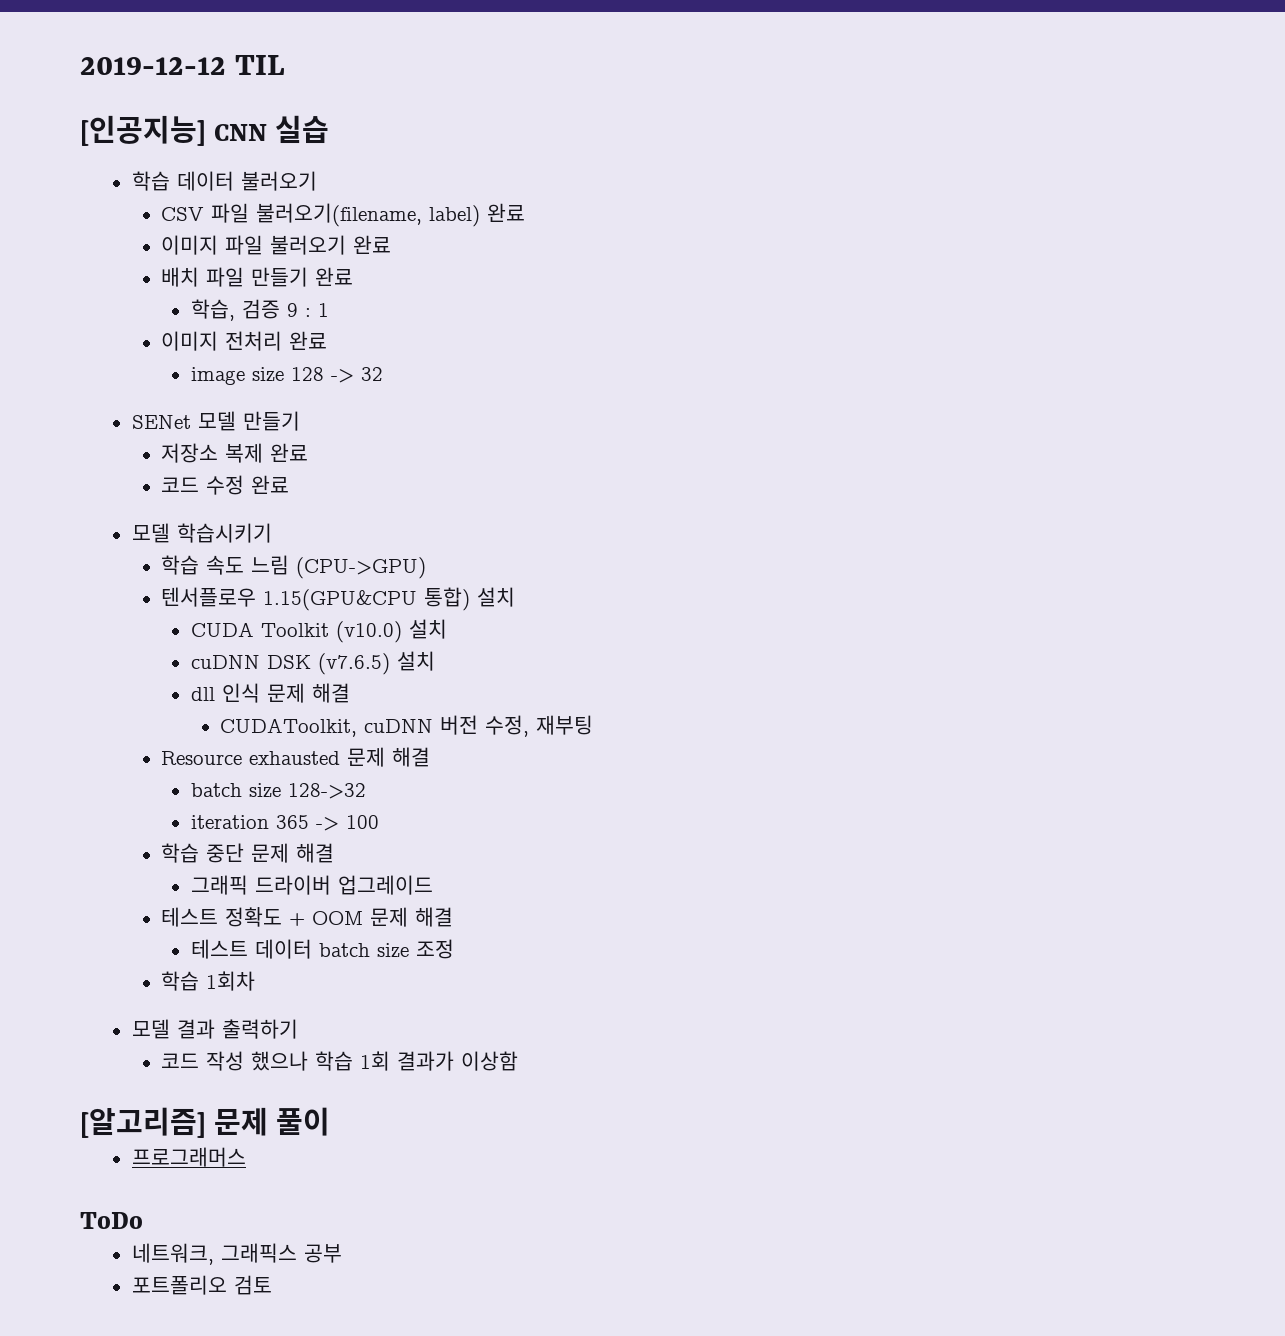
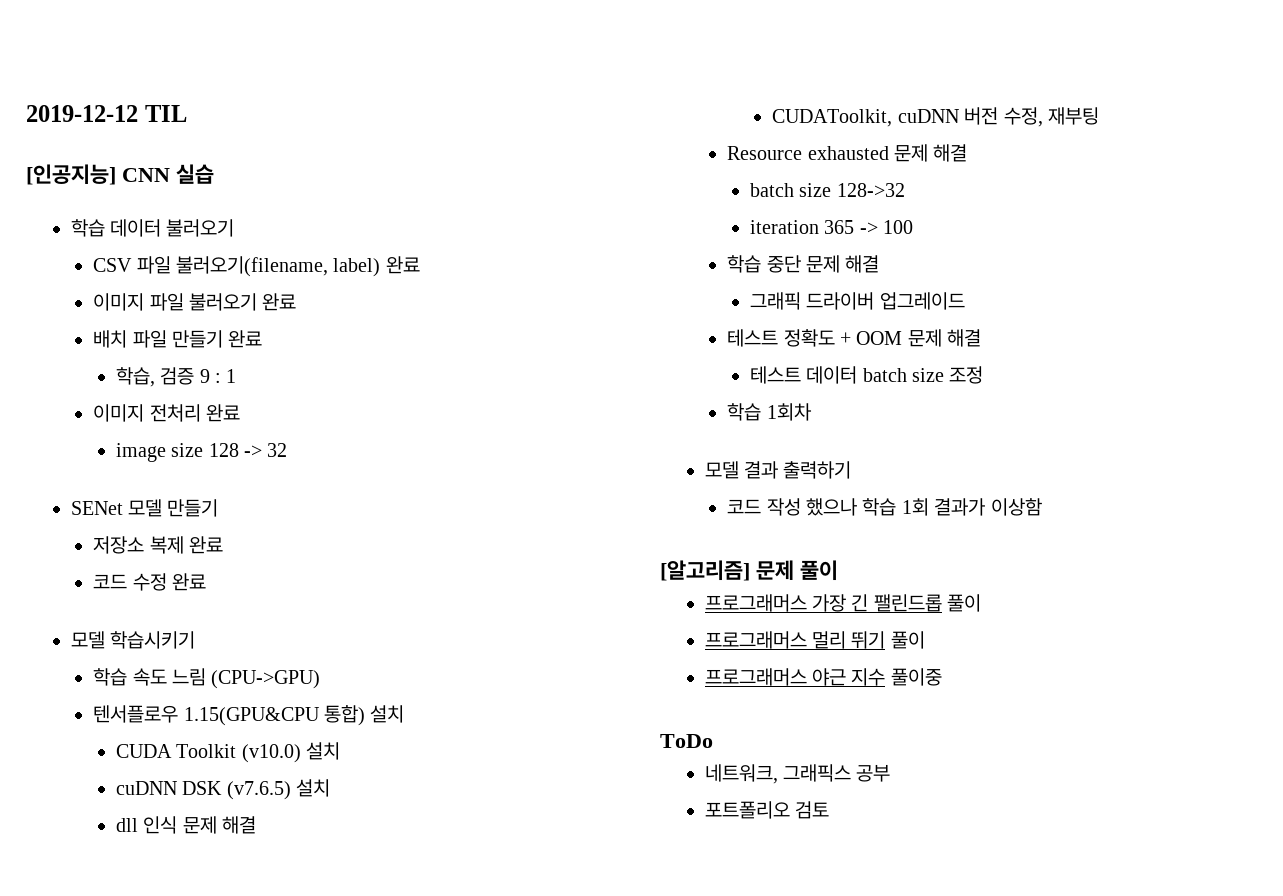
(246, 1157) none -> [812,594,982,612] [704,631,925,649] [704,668,942,686] 가장 긴 팰린드롭 풀이 // 프로그래머스 멀리 뛰기 풀이 // 프로그래머스 야근 지수 풀이중

